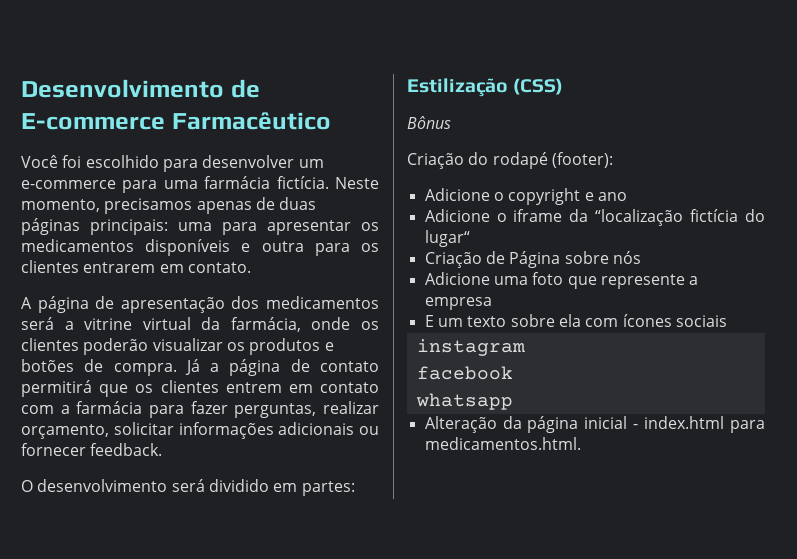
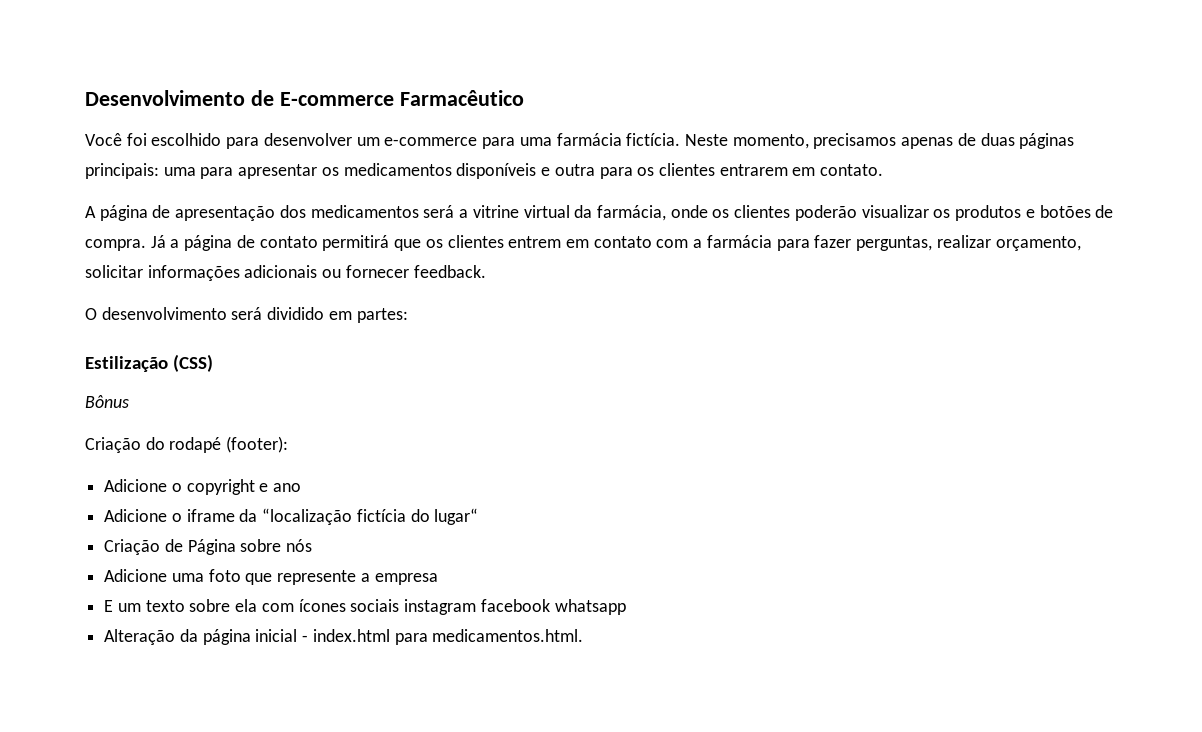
(727, 321) // -> (400, 605) none
(525, 347) // -> (477, 607) none
(513, 373) // -> (550, 605) none

